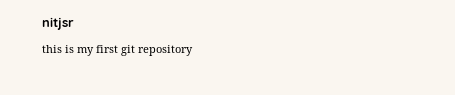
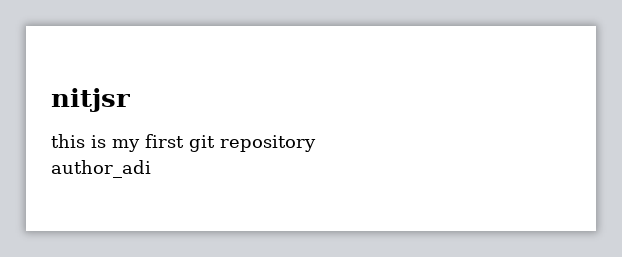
(193, 50) none -> [51,160,151,178] // author_adi

